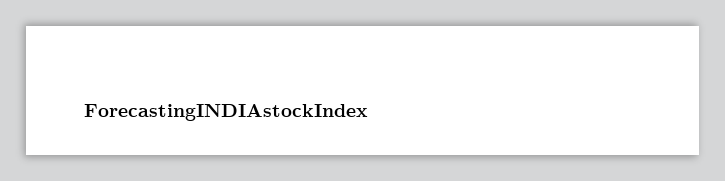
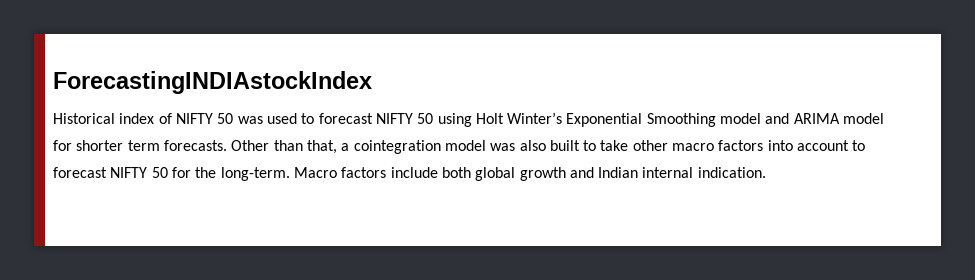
(368, 112) none -> [53,112,885,127] [53,140,866,154] [53,167,766,181] // Historical index of NIFTY 50 was used to forecast NIFTY 50 using Holt Winter’s Exponential Smoothing model and ARIMA model for shorter term forecasts. Other than that, a cointegration model was also built to take other macro factors into account to forecast NIFTY 50 for the long-term. Macro factors include both global growth and Indian internal indication.

